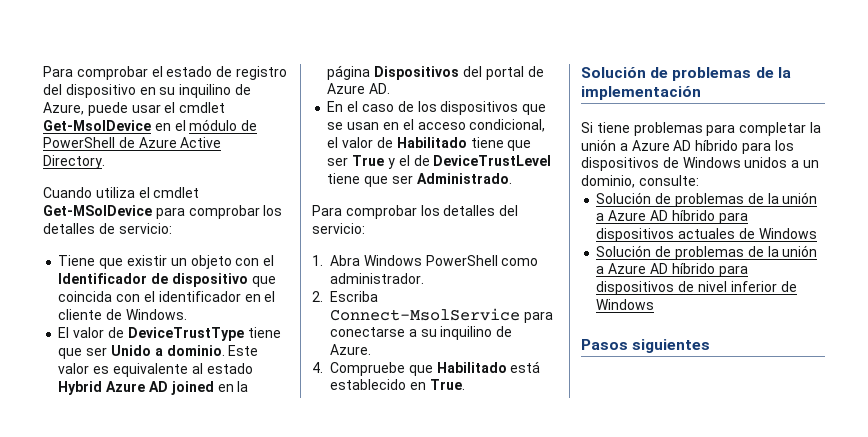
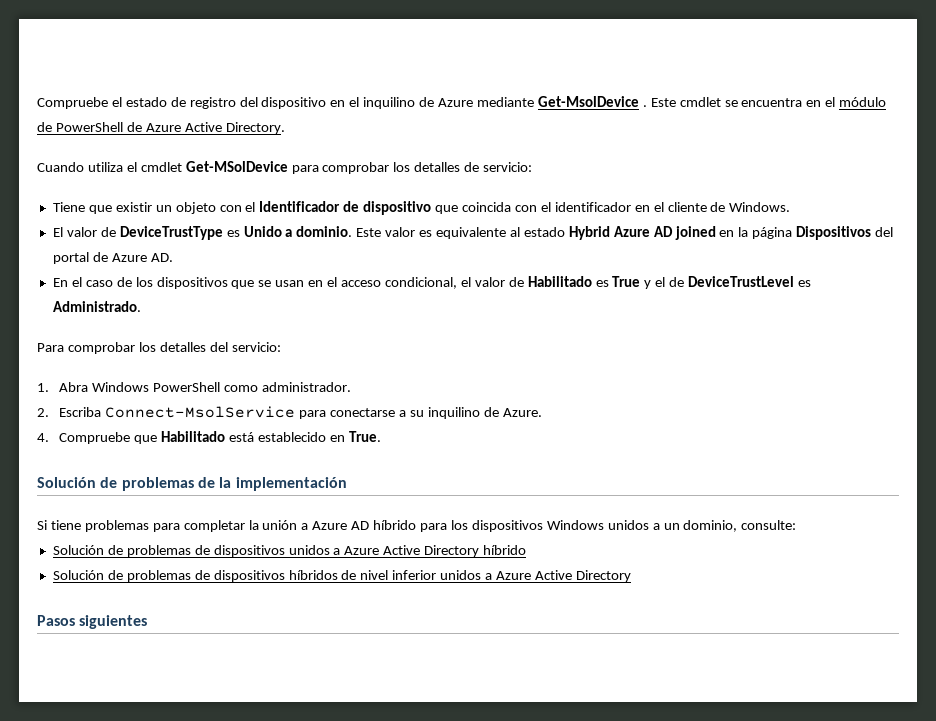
[43,66,148,80] Para comprobar -> [37,97,108,109] Compruebe
[159,84,251,98] [43,102,226,116] [43,120,151,131] su inquilino de Azure, puede usar el cmdlet Get-MsolDevice -> [349,96,803,109] el inquilino de Azure mediante Get-MsolDevice . Este cmdlet se encuentra
[247,327,281,338] [58,347,108,359] tiene que ser -> [226,230,240,237] es
[470,137,532,151] [327,157,349,166] tiene que ser -> [595,280,609,287] es
[327,173,413,187] tiene que ser -> [797,280,811,287] es
[662,157,679,168] de -> (543, 526) none
[767,192,818,204] [596,210,748,224] [596,228,817,242] [596,245,818,260] [596,263,748,277] [596,281,797,295] [596,299,655,310] la unión a Azure AD híbrido para dispositivos actuales de Windows // Solución de problemas de la unión a Azure AD híbrido para dispositivos de nivel inferior de Windows -> [213,545,527,557] [52,570,631,582] dispositivos unidos a Azure Active Directory híbrido // Solución de problemas de dispositivos híbridos de nivel inferior unidos a Azure Active Directory

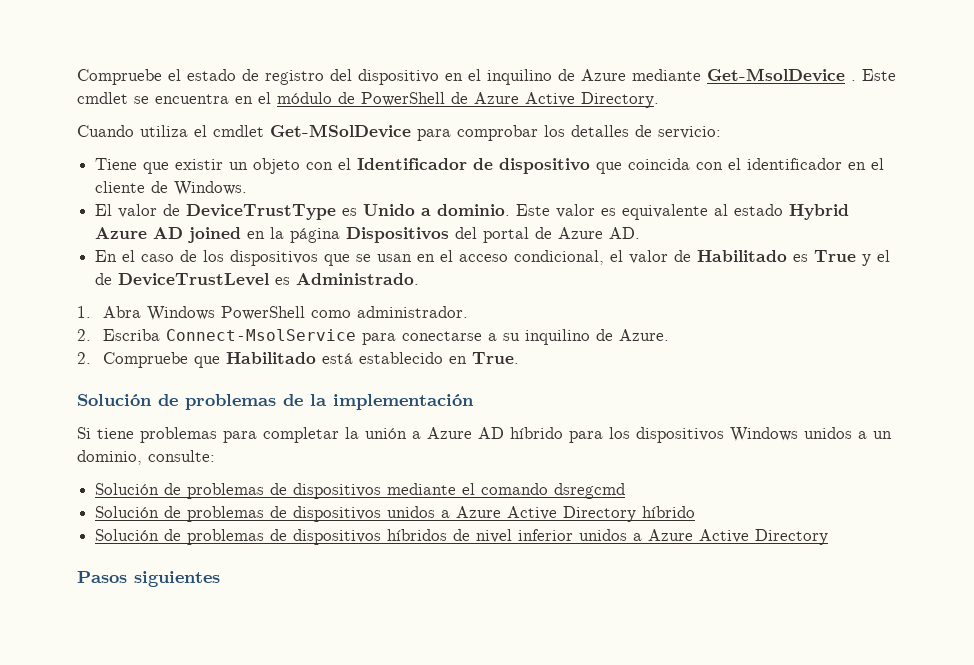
[37,342,281,354] // Para comprobar los detalles del servicio: -> (420, 279) none
[37,433,49,442] 4. -> [77,352,91,364] 2.
(797, 525) none -> [95,483,626,499] // Solución de problemas de dispositivos mediante el comando dsregcmd

